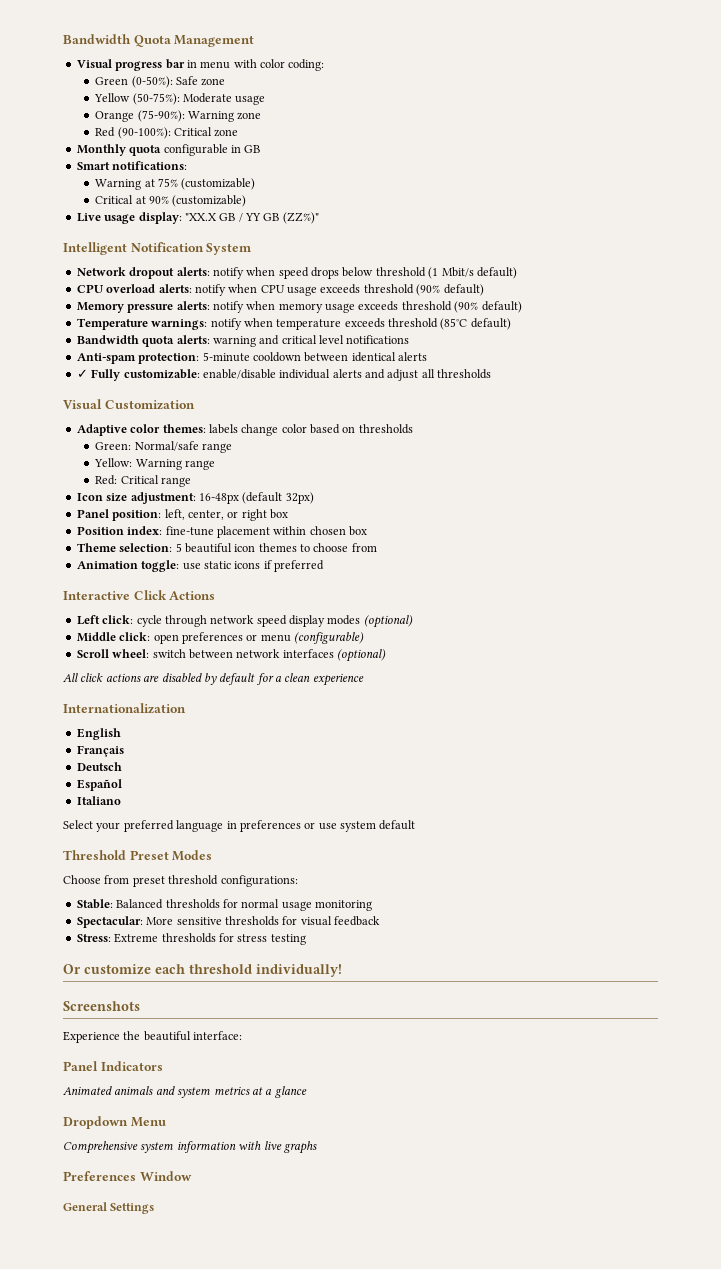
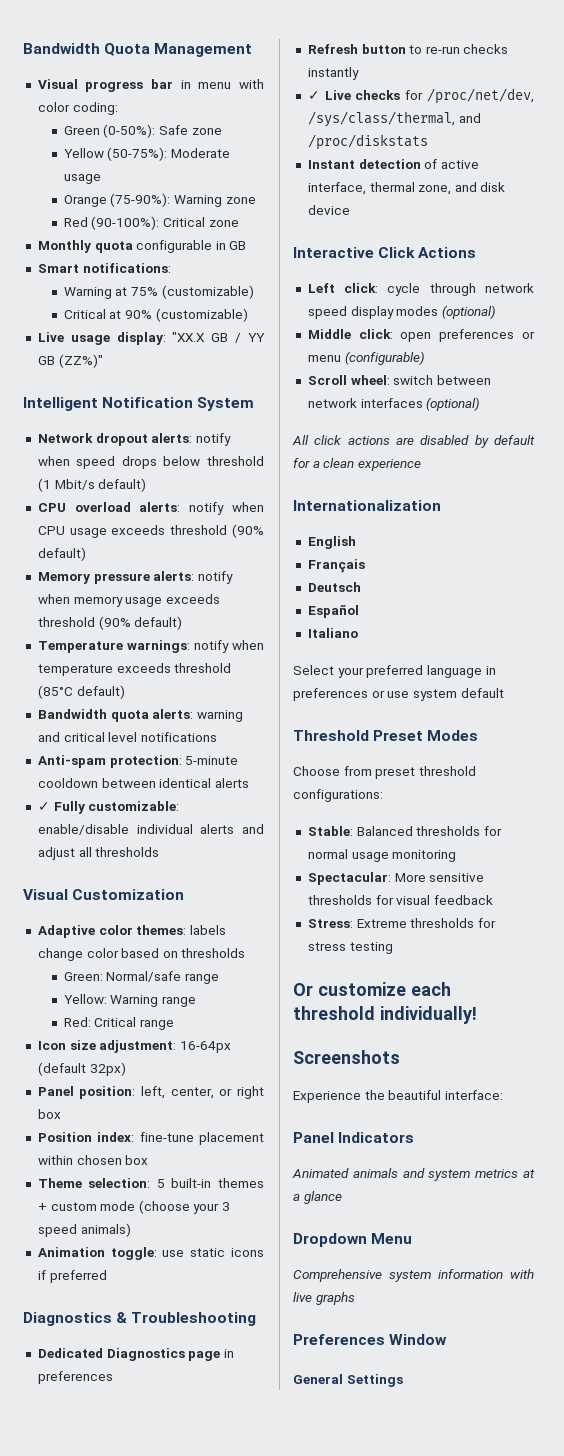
[198,493,239,504] 16-48px -> [179,1041,231,1053] 16-64px
[184,543,377,553] beautiful icon themes to choose from -> [171,1178,264,1188] [37,1200,231,1214] [37,1223,131,1237] built-in themes + custom mode (choose your 3 speed animals)
(324, 566) none -> [23,1312,257,1326] [37,1348,234,1361] [37,1371,113,1384] [307,44,509,54] [307,67,359,80] [307,88,534,104] [307,111,481,127] [307,134,428,150] [307,159,479,169] [307,182,506,195] [307,205,350,215] // Diagnostics & Troubleshooting // Dedicated Diagnostics page in preferences // Refresh button to re-run checks instantly // ✓ Live checks for /proc/net/dev, /sys/class/thermal, and /proc/diskstats // Instant detection of active interface, thermal zone, and disk device

